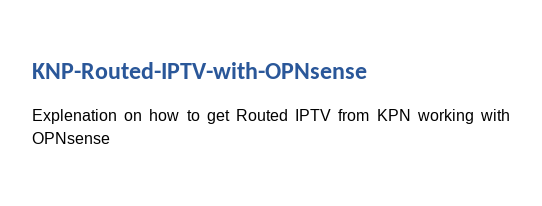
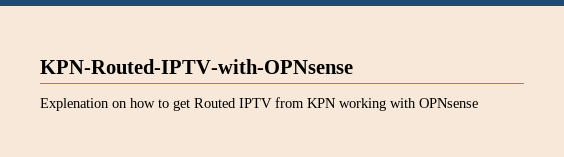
[32,62,367,79] KNP-Routed-IPTV-with-OPNsense -> [40,59,353,74] KPN-Routed-IPTV-with-OPNsense

